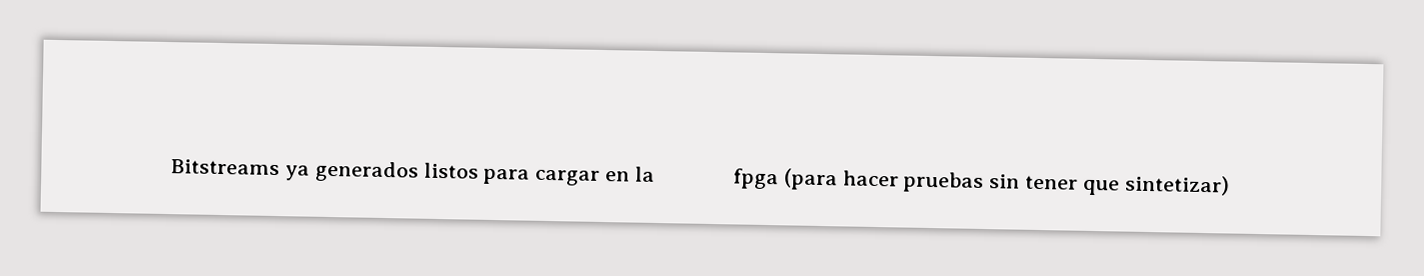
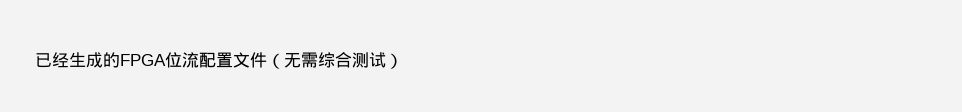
[170,159,1230,196] Bitstreams ya generados listos para cargar en la fpga (para hacer pruebas sin tener que sintetizar) -> [35,52,403,69] 已经生成的FPGA位流配置文件（无需综合测试）

